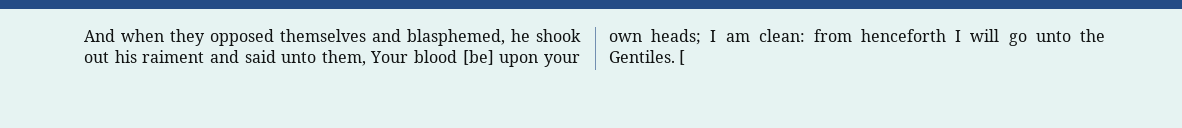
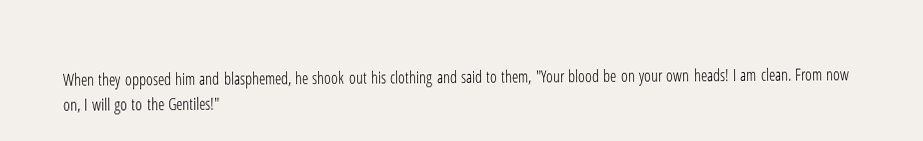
[84,29,164,42] And when -> [63,72,95,86] When
[280,29,366,42] themselves -> [174,71,196,86] him
[142,50,205,63] raiment -> [389,70,434,88] clothing
[281,50,539,67] unto them, Your blood [be] upon -> [486,68,636,85] to them, "Your blood be on
[651,29,702,45] heads; -> [692,68,730,82] heads!
[758,29,1105,46] [609,50,686,65] clean: from henceforth I will go unto the Gentiles. [ -> [759,67,851,81] [63,96,220,115] clean. From now on, I will go to the Gentiles!"

